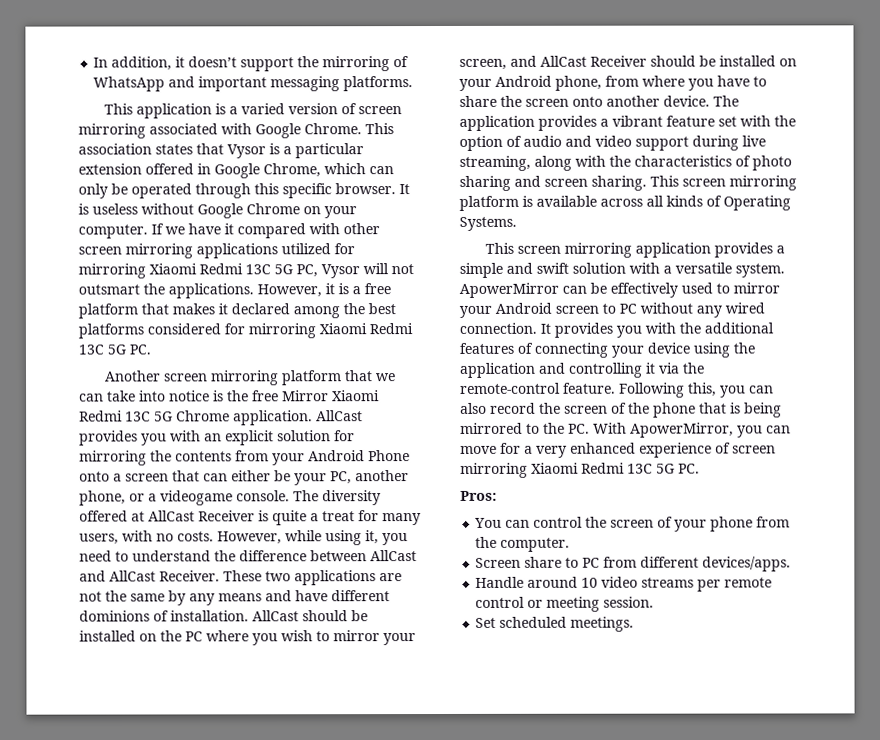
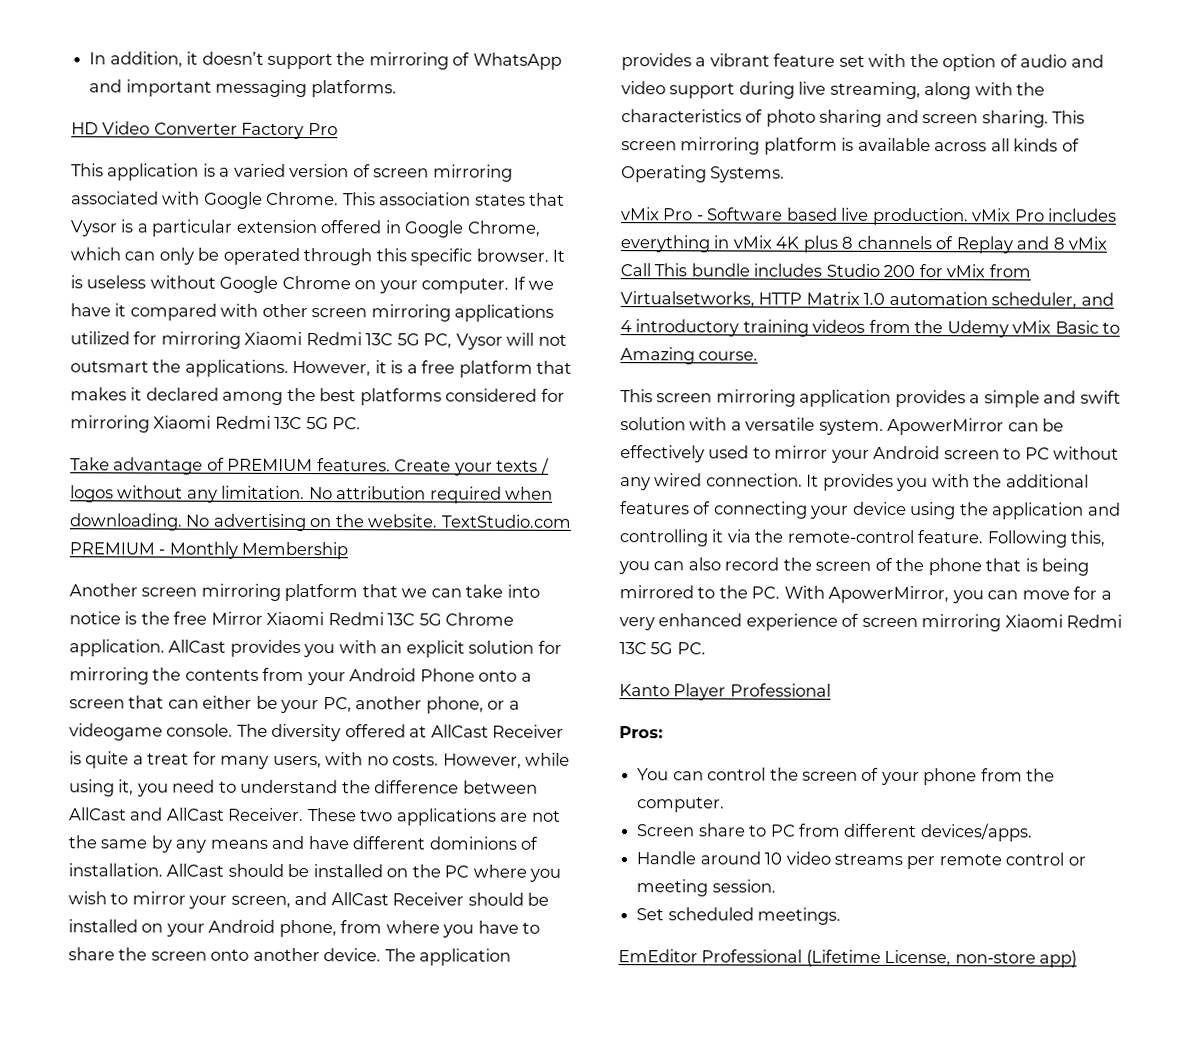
(414, 84) none -> [71,121,338,140] // HD Video Converter Factory Pro
(151, 349) none -> [70,457,550,476] [70,485,554,504] [69,513,572,532] [69,541,349,560] // Take advantage of PREMIUM features. Create your texts / logos without any limitation. No attribution required when downloading. No advertising on the website. TextStudio.com PREMIUM - Monthly Membership
(517, 223) none -> [621,207,1118,226] [620,235,1108,254] [620,263,1031,278] [620,291,1114,309] [620,319,1121,338] [620,347,759,365] // vMix Pro - Software based live production. vMix Pro includes everything in vMix 4K plus 8 channels of Replay and 8 vMix Call This bundle includes Studio 200 for vMix from Virtualsetworks, HTTP Matrix 1.0 automation scheduler, and 4 introductory training videos from the Udemy vMix Basic to Amazing course.
(700, 468) none -> [619,683,831,701] // Kanto Player Professional
(635, 624) none -> [618,949,1078,968] // EmEditor Professional (Lifetime License, non-store app)

